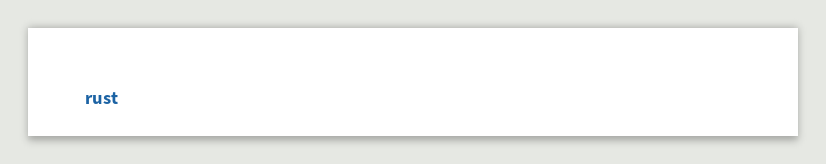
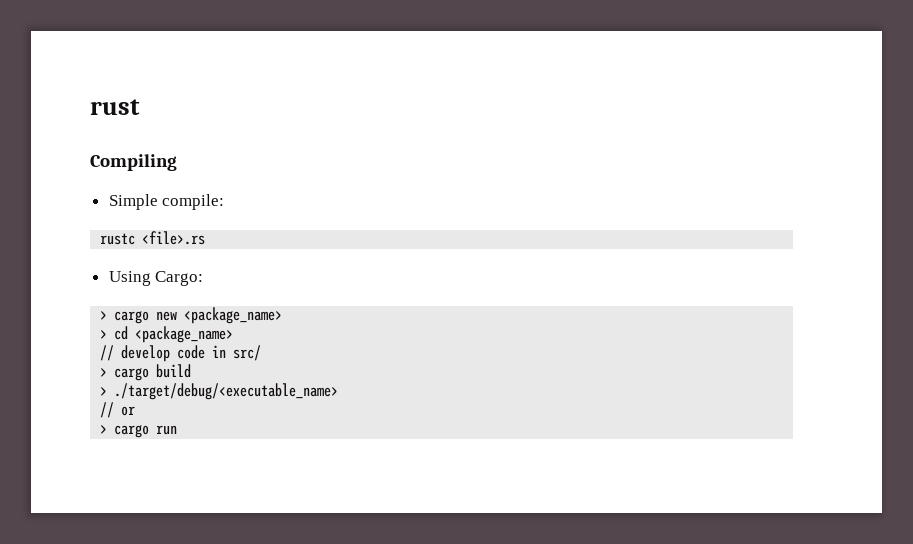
(118, 98) none -> [90,154,177,171] [108,194,225,210] [100,231,206,245] [108,271,204,286] [100,307,283,324] [100,326,234,343] [100,345,262,362] [100,364,192,381] [100,383,339,400] [100,402,136,418] [100,425,178,438] // Compiling // Simple compile: // rustc <file>.rs // Using Cargo: // > cargo new <package_name> // > cd <package_name> // // develop code in src/ // > cargo build // > ./target/debug/<executable_name> // // or // > cargo run

